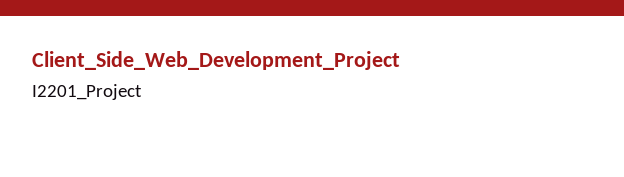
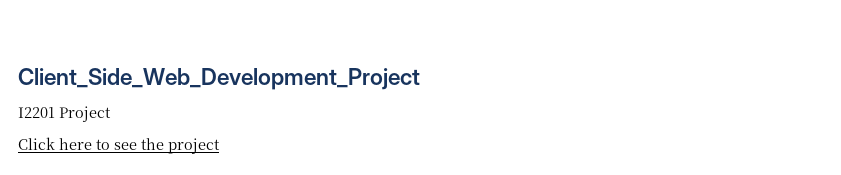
[32,84,142,100] I2201_Project -> [18,106,111,122] [18,137,220,154] I2201 Project // Click here to see the project

